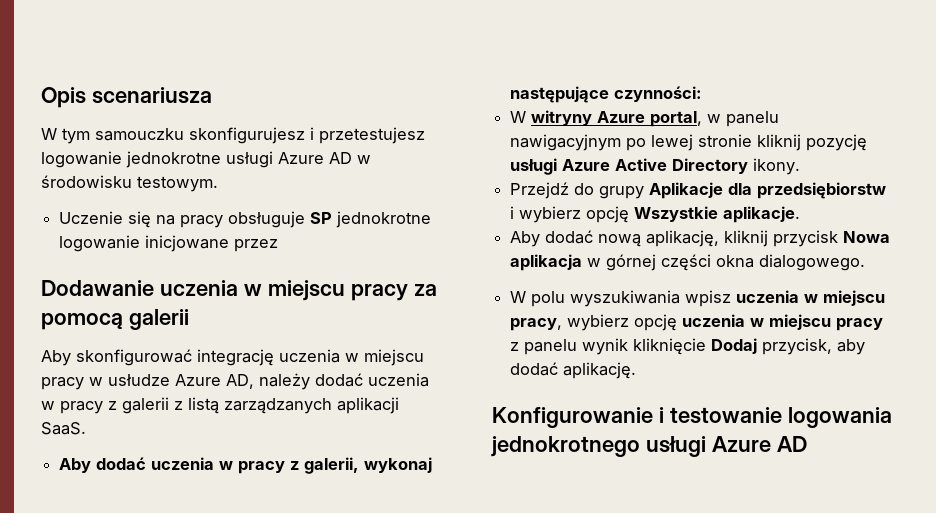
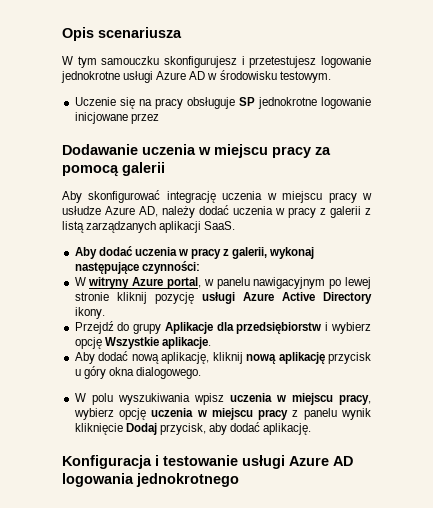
[773,230,891,247] [510,254,712,271] przycisk Nowa aplikacja w górnej części -> [246,352,372,364] [74,366,106,379] nową aplikację przycisk u góry
[492,407,653,428] Konfigurowanie -> [62,455,152,469] Konfiguracja
[787,407,892,428] [491,436,807,457] logowania jednokrotnego usługi Azure AD -> [242,455,353,469] [62,473,239,487] usługi Azure AD logowania jednokrotnego

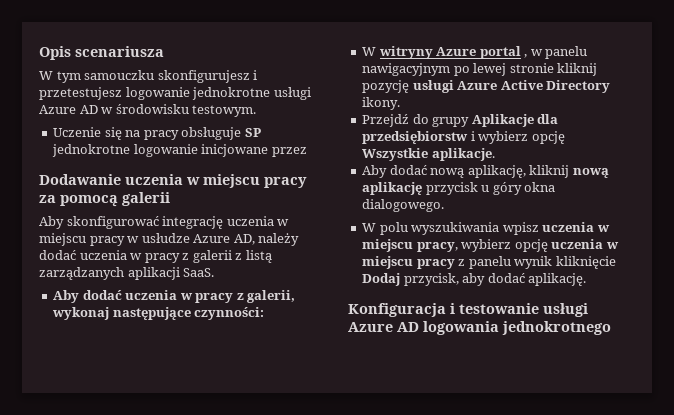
[167,277,202,289] portal, -> [479,46,528,59] portal ,

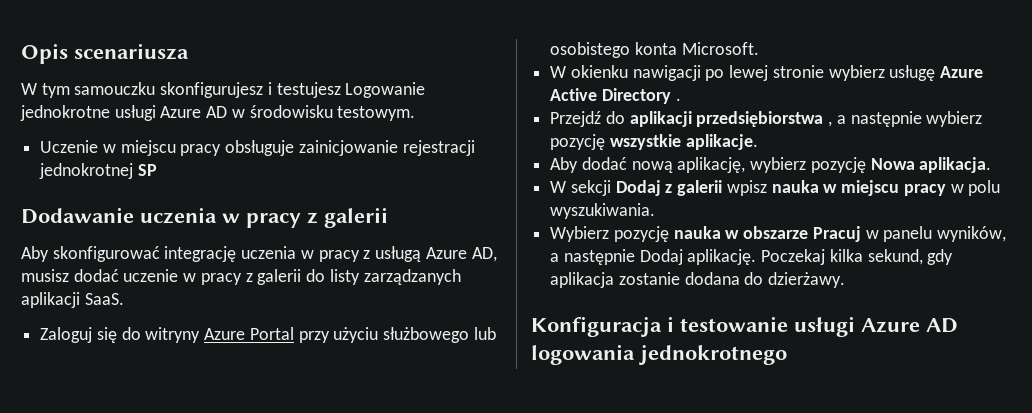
[39,87,190,100] przetestujesz logowanie -> [276,82,426,98] testujesz Logowanie
[104,127,261,140] [52,144,307,157] się na pracy obsługuje SP jednokrotne logowanie inicjowane przez -> [102,140,475,156] [39,163,157,179] w miejscu pracy obsługuje zainicjowanie rejestracji jednokrotnej SP
[203,174,307,188] [39,195,118,207] miejscu pracy za pomocą -> [246,212,318,228] pracy z
[39,233,300,246] [39,250,272,263] miejscu pracy w usłudze Azure AD, należy dodać uczenia w pracy z galerii z listą -> [318,246,497,262] [21,269,360,285] pracy z usługą Azure AD, musisz dodać uczenie w pracy z galerii do listy
[53,290,296,303] [52,307,265,320] [362,46,588,59] [362,63,598,76] [362,80,454,93] Aby dodać uczenia w pracy z galerii, wykonaj następujące czynności: // W witryny Azure portal , w panelu nawigacyjnym po lewej stronie kliknij pozycję usługi -> [40,327,496,343] [550,42,759,58] [550,65,936,81] Zaloguj się do witryny Azure Portal przy użyciu służbowego lub osobistego konta Microsoft. // W okienku nawigacji po lewej stronie wybierz usługę
[362,97,401,110] ikony. -> [675,98,681,101] .
[432,114,559,127] [362,131,565,144] [362,148,429,161] grupy Aplikacje dla przedsiębiorstw i wybierz opcję Wszystkie -> [629,111,983,127] [550,134,681,150] aplikacji przedsiębiorstwa , a następnie wybierz pozycję wszystkie
[529,165,609,178] [362,182,556,195] [362,199,445,212] [362,222,610,235] [362,239,619,252] [362,256,616,269] [362,273,587,286] kliknij nową aplikację przycisk u góry okna dialogowego. // W polu wyszukiwania wpisz uczenia w miejscu pracy, wybierz opcję uczenia w miejscu pracy z panelu wynik kliknięcie Dodaj przycisk, aby dodać aplikację. -> [750,157,992,173] [550,180,1001,196] [550,203,656,219] [550,226,1007,242] [550,249,954,265] [550,272,846,288] wybierz pozycję Nowa aplikacja. // W sekcji Dodaj z galerii wpisz nauka w miejscu pracy w polu wyszukiwania. // Wybierz pozycję nauka w obszarze Pracuj w panelu wyników, a następnie Dodaj aplikację. Poczekaj kilka sekund, gdy aplikacja zostanie dodana do dzierżawy.

